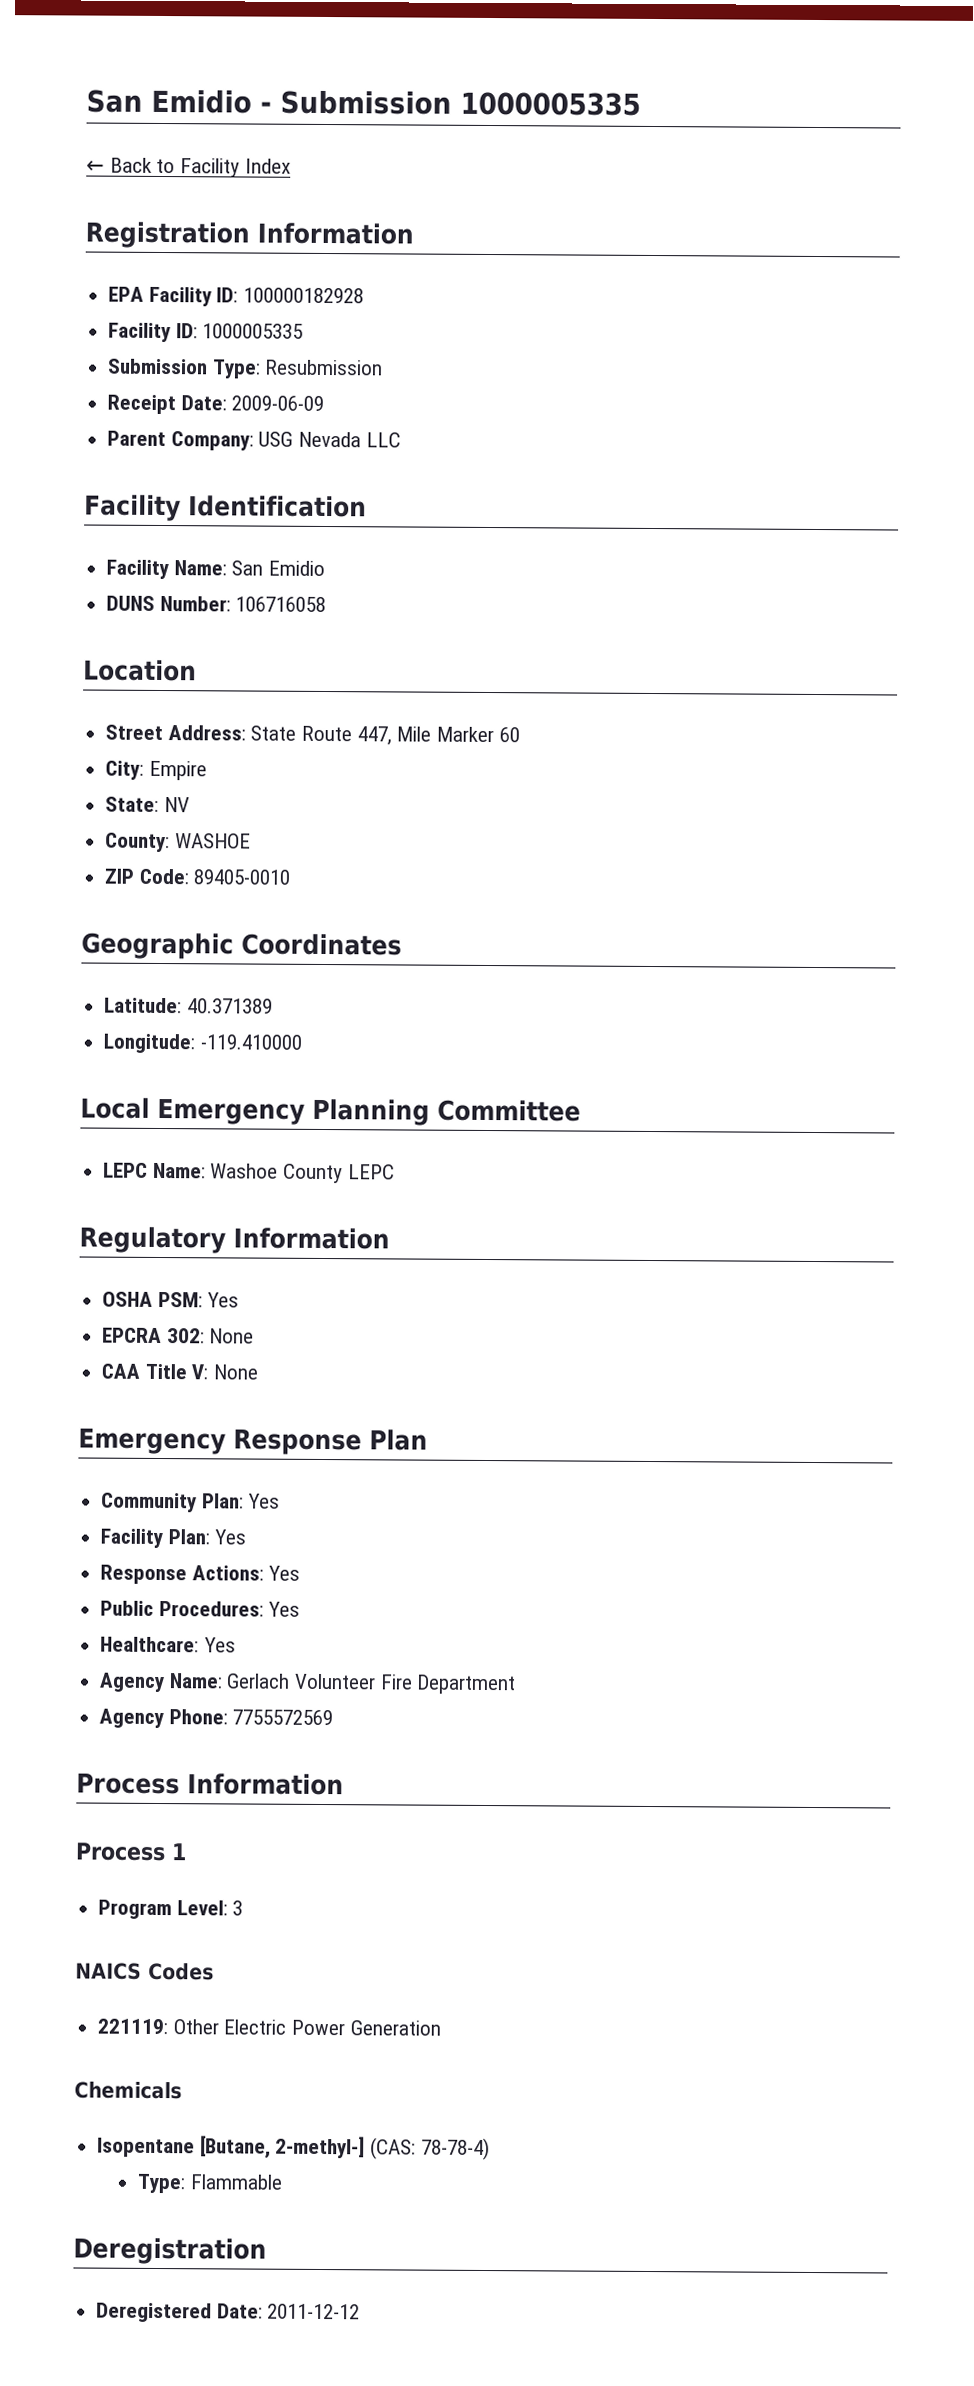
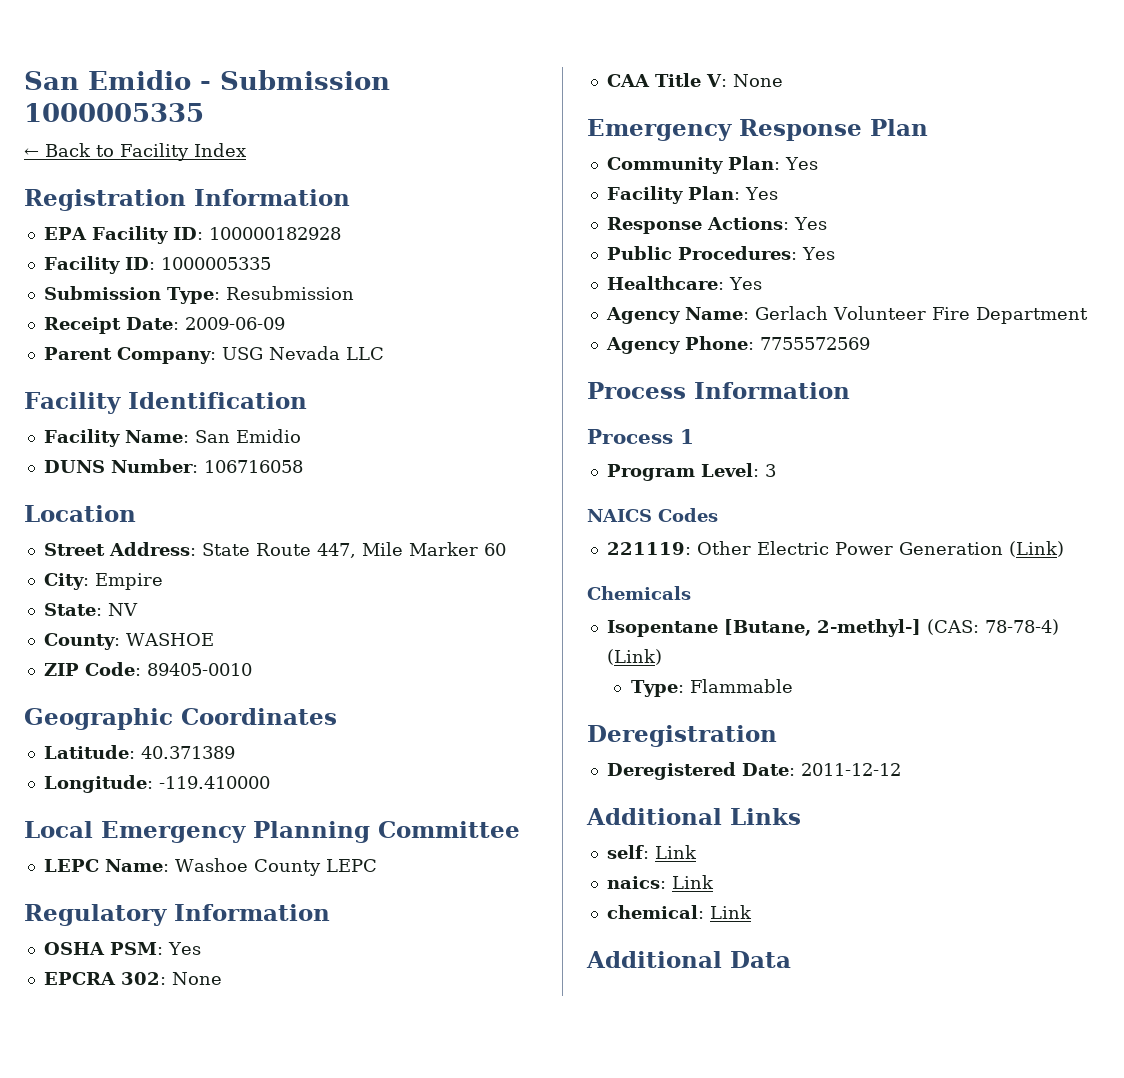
(441, 2028) none -> [1008,541,1064,557] (Link)
(490, 2149) none -> [606,649,662,665] (Link)
(361, 2311) none -> [586,808,801,825] [606,845,697,859] [606,875,714,889] [606,905,752,919] [586,951,791,968] // Additional Links // self: Link // naics: Link // chemical: Link // Additional Data

